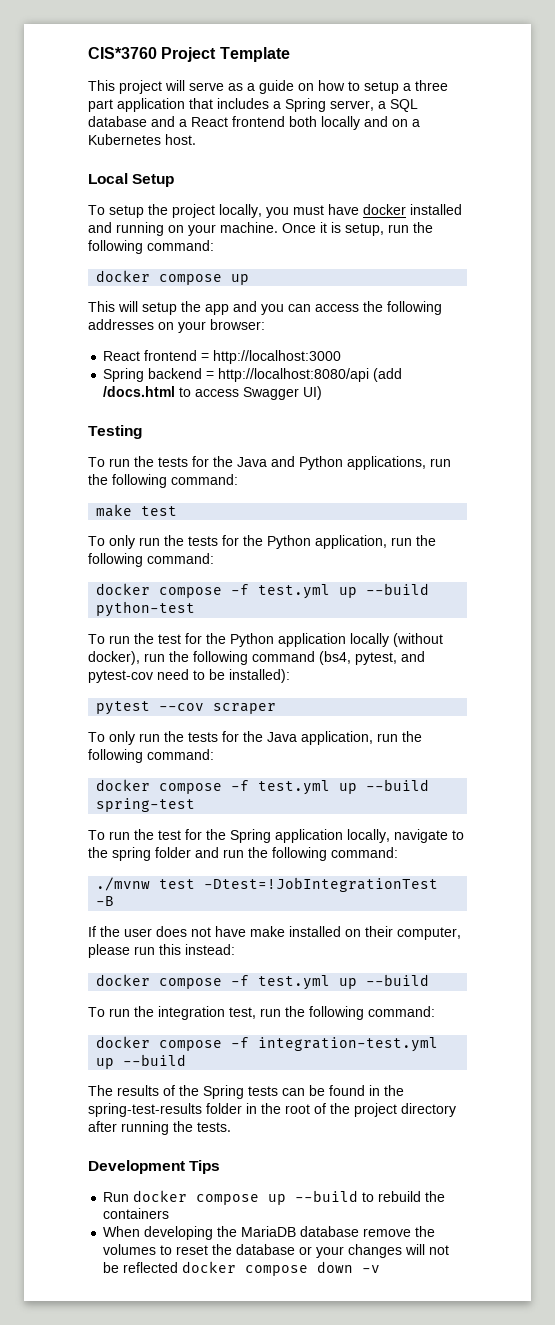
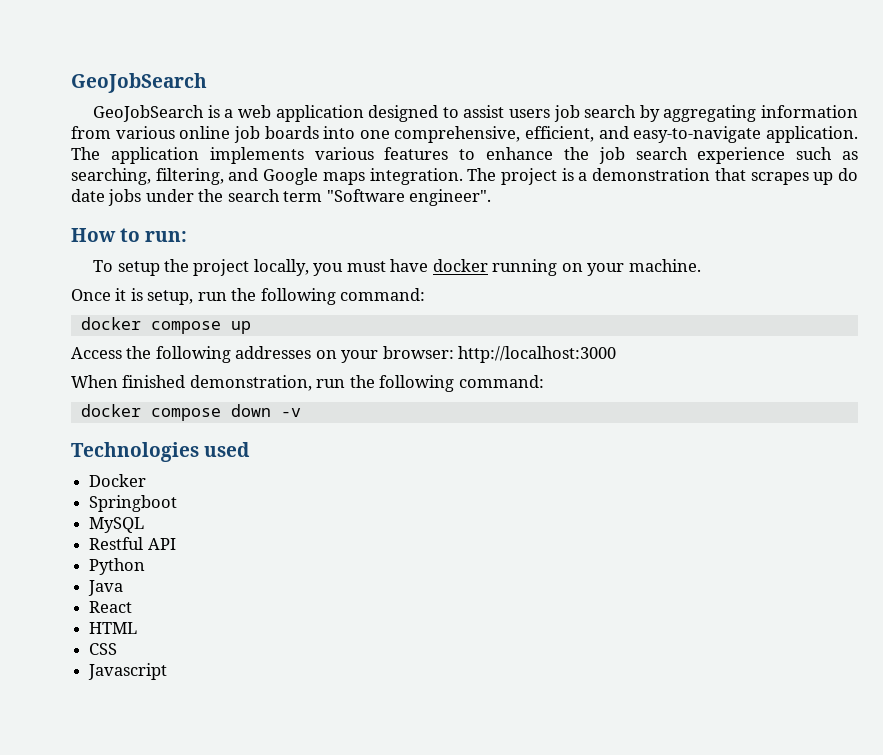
[88,47,290,62] [88,80,448,94] [88,98,418,112] [88,116,420,130] [88,134,196,145] [88,173,175,187] CIS*3760 Project Template // This project will serve as a guide on how to setup a three part application that includes a Spring server, a SQL database and a React frontend both locally and on a Kubernetes host. // Local Setup -> [71,73,207,93] [93,105,858,122] [71,126,858,143] [71,147,859,164] [71,168,858,185] [71,189,492,206] [71,228,188,242] GeoJobSearch // GeoJobSearch is a web application designed to assist users job search by aggregating information from various online job boards into one comprehensive, efficient, and easy-to-navigate application. The application implements various features to enhance the job search experience such as searching, filtering, and Google maps integration. The project is a demonstration that scrapes up do date jobs under the search term "Software engineer". // How to run:
[410,204,462,215] [88,222,112,233] installed and -> (488, 265) none
(278, 227) none -> (701, 265) //
[88,301,359,315] This will setup the app and you can access -> [71,347,122,359] Access
[103,350,342,364] [103,368,403,382] [103,386,323,400] [88,425,142,439] [88,456,451,470] [88,474,238,488] [96,504,178,517] [88,535,436,549] [88,553,214,567] [96,583,430,599] [96,601,196,617] [88,633,443,647] [88,651,425,665] [88,669,290,683] [96,701,277,715] [88,731,422,745] [88,749,214,763] [96,779,430,795] [96,798,196,812] [88,829,464,843] [88,847,398,861] [96,877,439,892] [96,896,115,906] [88,926,461,940] [88,944,235,958] [96,974,430,990] [88,1006,435,1020] [96,1036,439,1052] [96,1054,187,1069] [88,1085,404,1099] [88,1103,456,1117] [88,1121,231,1135] [88,1160,221,1174] [103,1190,446,1205] [103,1208,170,1219] [103,1226,436,1240] [103,1244,450,1258] [103,1261,381,1276] // React frontend = http://localhost:3000 // Spring backend = http://localhost:8080/api (add /docs.html to access Swagger UI) // Testing // To run the tests for the Java and Python applications, run the following command: // make test // To only run the tests for the Python application, run the following command: // docker compose -f test.yml up --build python-test // To run the test for the Python application locally (without docker), run the following command (bs4, pytest, and pytest-cov need to be installed): // pytest --cov scraper // To only run the tests for the Java application, run the following command: // docker compose -f test.yml up --build spring-test // To run the test for the Spring application locally, navigate to the spring folder and run the following command: // ./mvnw test -Dtest=!JobIntegrationTest -B // If the user does not have make installed on their computer, please run this instead: // docker compose -f test.yml up --build // To run the integration test, run the following command: // docker compose -f integration-test.yml up --build // The results of the Spring tests can be found in the spring-test-results folder in the root of the project directory after running the tests. // Development Tips // Run docker compose up --build to rebuild the containers // When developing the MariaDB database remove the volumes to reset the database or your changes will not be reflected docker compose down -v -> [458,346,617,363] [71,375,544,392] [80,404,301,421] [71,442,251,462] [89,474,147,487] [89,495,178,512] [89,517,145,533] [89,537,176,550] [89,558,146,575] [88,580,124,596] [89,601,133,613] [89,622,138,634] [89,643,118,655] [88,663,168,680] http://localhost:3000 // When finished demonstration, run the following command: // docker compose down -v // Technologies used // Docker // Springboot // MySQL // Restful API // Python // Java // React // HTML // CSS // Javascript

